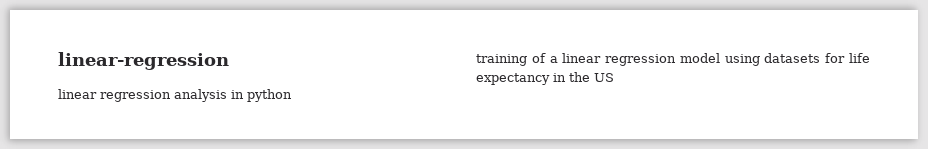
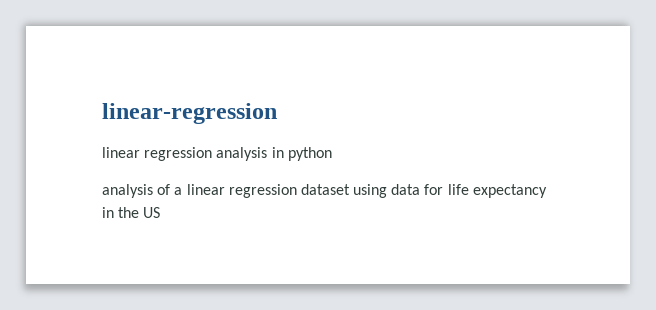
[476,54,527,66] training -> [102,184,153,198] analysis
[679,53,821,66] model using datasets -> [300,184,421,198] dataset using data

